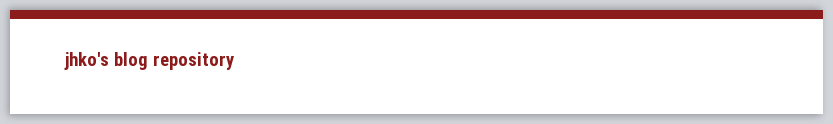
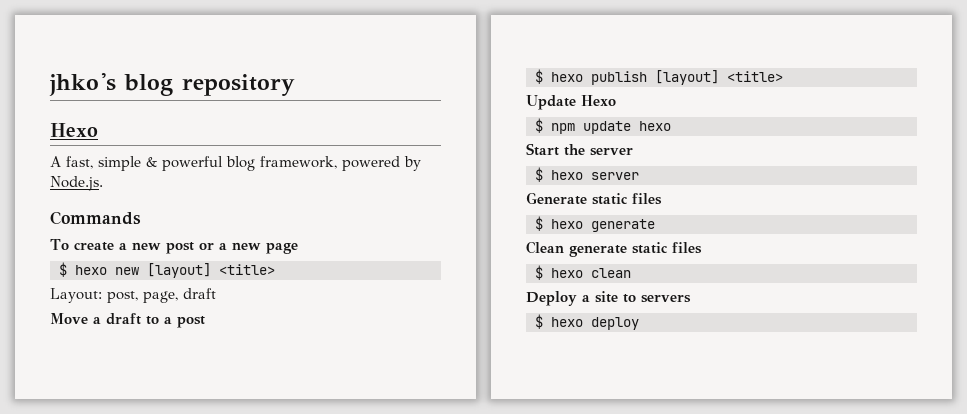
(234, 61) none -> [50,123,98,137] [50,156,421,171] [50,176,103,191] [50,211,141,225] [50,239,298,254] [59,262,275,278] [50,288,216,303] [50,313,205,328] [535,69,783,85] [526,95,616,110] [535,118,671,134] [526,143,633,156] [535,167,639,182] [526,192,662,205] [535,216,655,232] [526,241,702,257] [535,265,631,280] [526,291,691,306] [535,314,639,330] // Hexo // A fast, simple & powerful blog framework, powered by Node.js. // Commands // To create a new post or a new page // $ hexo new [layout] <title> // Layout: post, page, draft // Move a draft to a post // $ hexo publish [layout] <title> // Update Hexo // $ npm update hexo // Start the server // $ hexo server // Generate static files // $ hexo generate // Clean generate static files // $ hexo clean // Deploy a site to servers // $ hexo deploy

